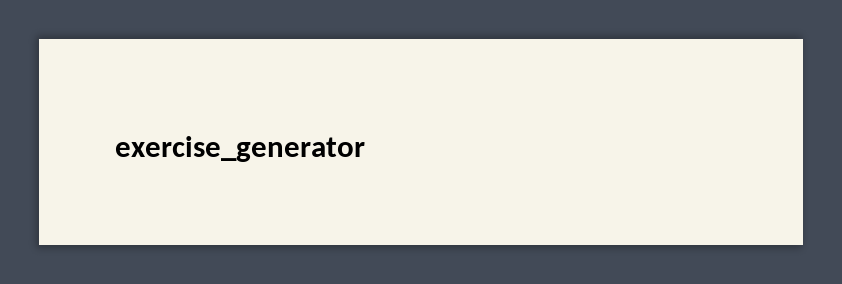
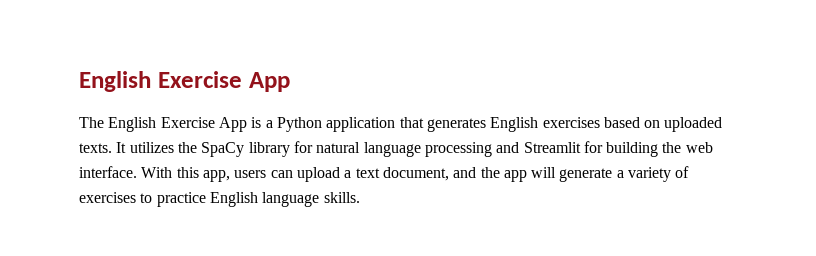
[115,136,365,162] exercise_generator -> [79,71,290,92] [79,117,723,132] [79,141,713,157] [79,166,690,182] [79,192,360,207] English Exercise App // The English Exercise App is a Python application that generates English exercises based on uploaded texts. It utilizes the SpaCy library for natural language processing and Streamlit for building the web interface. With this app, users can upload a text document, and the app will generate a variety of exercises to practice English language skills.

